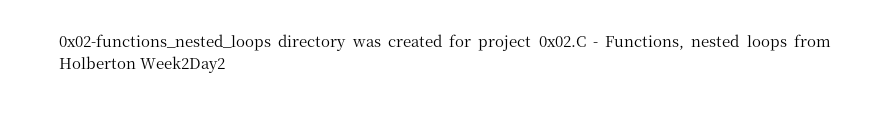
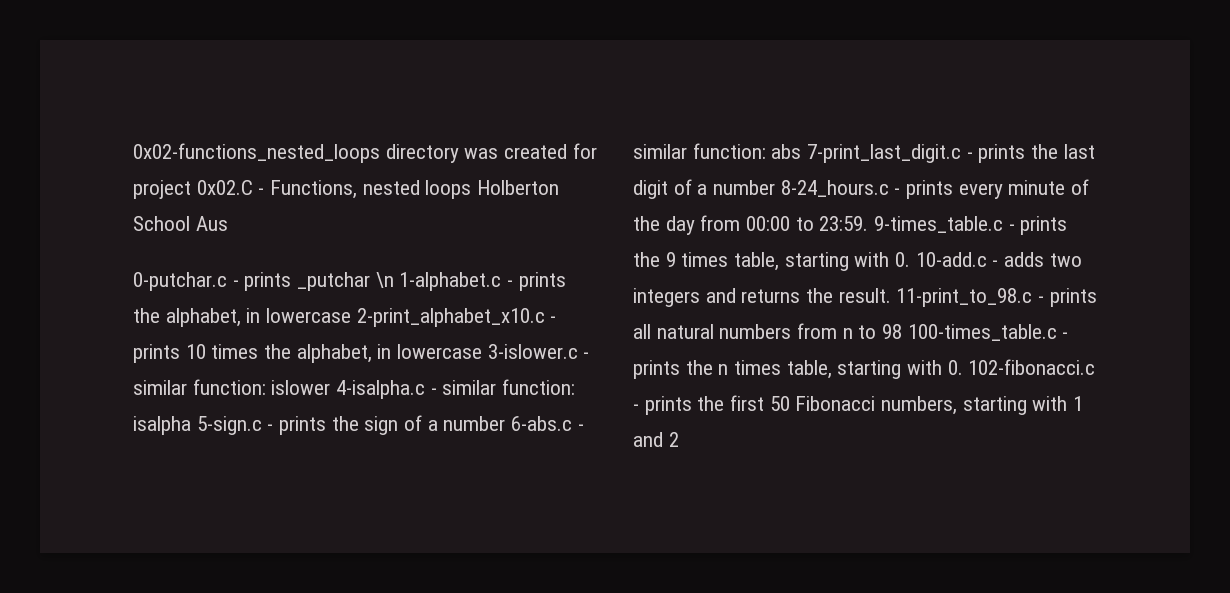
[793,34,831,47] [59,56,226,73] from Holberton Week2Day2 -> [477,180,560,195] [133,216,228,231] [133,272,566,291] [133,308,557,327] [133,344,590,363] [133,379,576,399] [133,415,584,435] [633,143,1095,163] [633,179,1090,199] [633,215,1068,235] [633,252,1082,271] [633,288,1097,307] [633,323,1069,341] [633,359,1096,379] [633,395,1084,415] [633,432,679,447] Holberton School Aus // 0-putchar.c - prints _putchar \n 1-alphabet.c - prints the alphabet, in lowercase 2-print_alphabet_x10.c - prints 10 times the alphabet, in lowercase 3-islower.c - similar function: islower 4-isalpha.c - similar function: isalpha 5-sign.c - prints the sign of a number 6-abs.c - similar function: abs 7-print_last_digit.c - prints the last digit of a number 8-24_hours.c - prints every minute of the day from 00:00 to 23:59. 9-times_table.c - prints the 9 times table, starting with 0. 10-add.c - adds two integers and returns the result. 11-print_to_98.c - prints all natural numbers from n to 98 100-times_table.c - prints the n times table, starting with 0. 102-fibonacci.c - prints the first 50 Fibonacci numbers, starting with 1 and 2

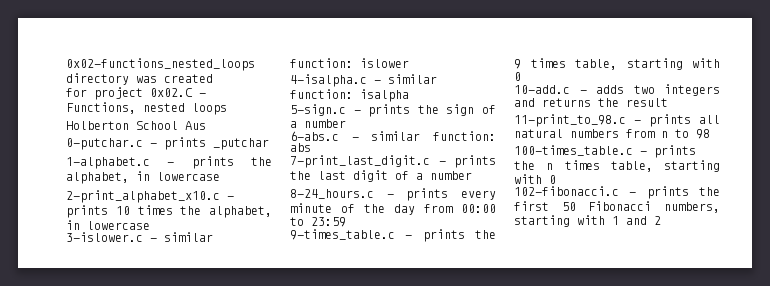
(568, 151) none -> (213, 78) //
(472, 189) none -> (227, 109) //
[375,272,394,288] \n -> (269, 144) //
(352, 315) none -> (220, 176) //
(483, 351) none -> (150, 225) //
(331, 387) none -> (409, 63) //
(191, 425) none -> (409, 95) //
(506, 423) none -> (346, 123) //
(802, 151) none -> (311, 147) //
(776, 187) none -> (472, 175) //
[819,216,869,231] 23:59. -> [311,217,346,227] 23:59 //
[895,252,911,267] 0. -> [514,72,521,81] 0 //
[838,288,891,303] result. -> [626,98,668,107] result //
(903, 331) none -> (710, 134) //
[947,360,963,375] 0. -> [549,175,556,184] 0 //

